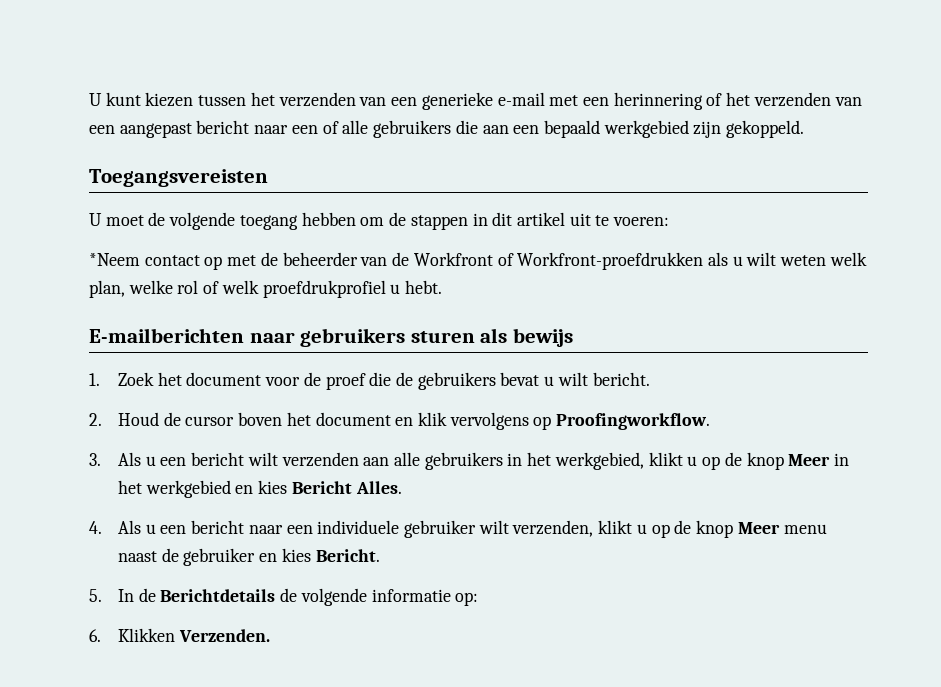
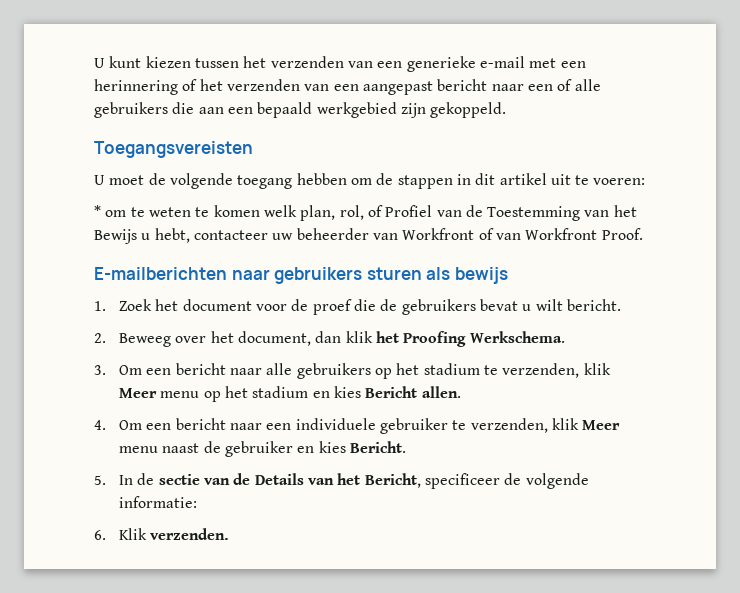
[89,252,278,270] *Neem contact op met de -> [94,205,637,221] [94,228,294,244] * om te weten te komen welk plan, rol, of Profiel van de Toestemming van het Bewijs u hebt, contacteer uw
[392,252,410,266] de -> (398, 236) none
[517,252,867,270] [89,280,443,298] Workfront-proefdrukken als u wilt weten welk plan, welke rol of welk proefdrukprofiel u hebt. -> [495,228,643,240] van Workfront Proof.
[117,412,711,430] [89,452,849,470] [117,480,231,498] Houd de cursor boven het document en klik vervolgens op Proofingworkflow. // 3. Als u een bericht wilt verzenden aan alle gebruikers in het werkgebied, klikt u op de knop Meer in het werkgebied -> [119,331,565,347] [94,363,611,379] [119,386,309,402] Beweeg over het document, dan klik het Proofing Werkschema. // 3. Om een bericht naar alle gebruikers op het stadium te verzenden, klik Meer menu op het stadium
[355,481,402,494] Alles. -> [421,386,461,398] allen.
[117,520,156,534] Als u -> [119,420,143,430] Om
[478,520,734,538] wilt verzenden, klikt u op de knop -> [452,418,580,433] te verzenden, klik
[160,588,479,606] Berichtdetails de volgende informatie op: -> [158,473,589,489] [119,496,198,508] sectie van de Details van het Bericht, specificeer de volgende informatie:
[117,628,270,642] Klikken Verzenden. -> [119,528,230,540] Klik verzenden.

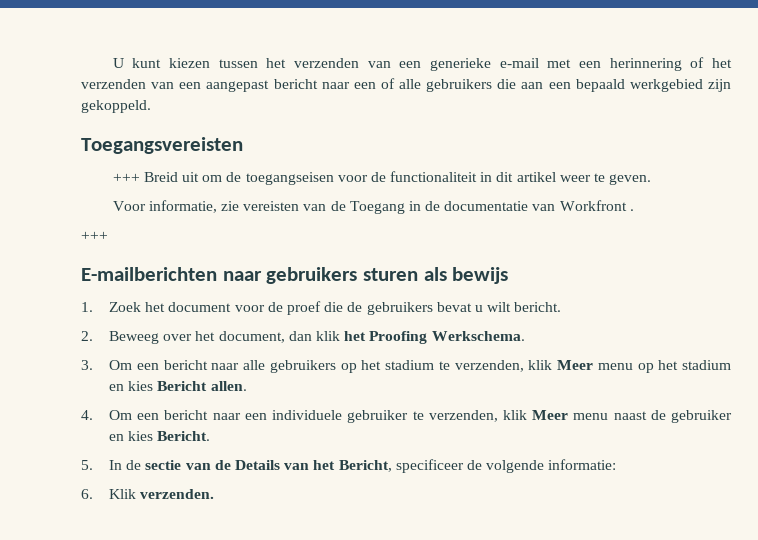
[94,173,646,189] [94,205,637,221] [94,228,643,244] U moet de volgende toegang hebben om de stappen in dit artikel uit te voeren: // * om te weten te komen welk plan, rol, of Profiel van de Toestemming van het Bewijs u hebt, contacteer uw beheerder van Workfront of van Workfront Proof. -> [112,171,652,185] [112,200,634,214] [81,231,108,240] +++ Breid uit om de toegangseisen voor de functionaliteit in dit artikel weer te geven. // Voor informatie, zie vereisten van de Toegang in de documentatie van Workfront . // +++

